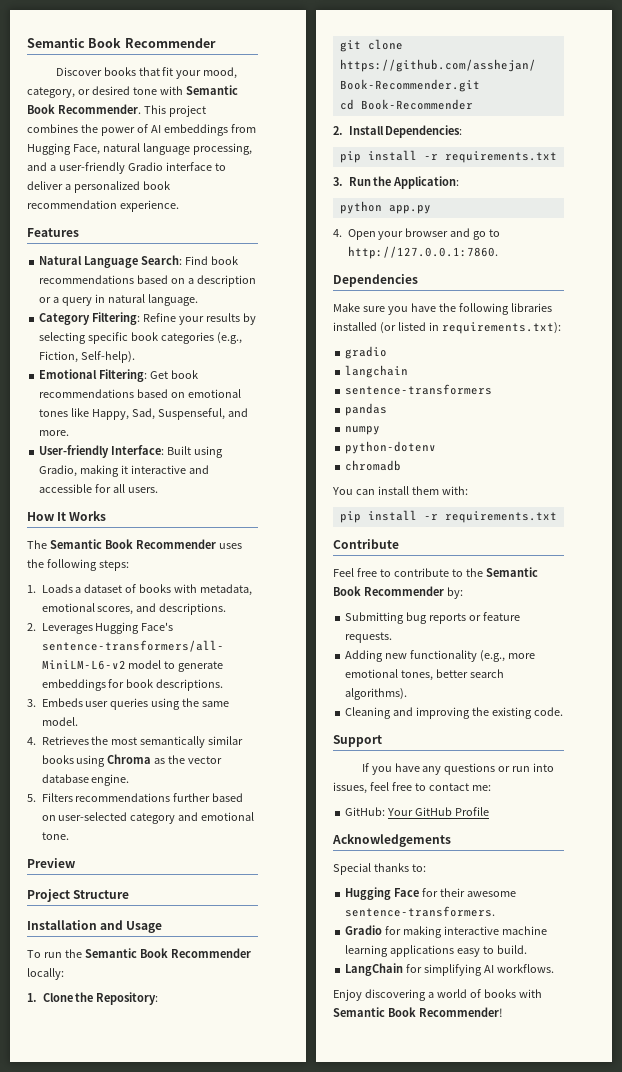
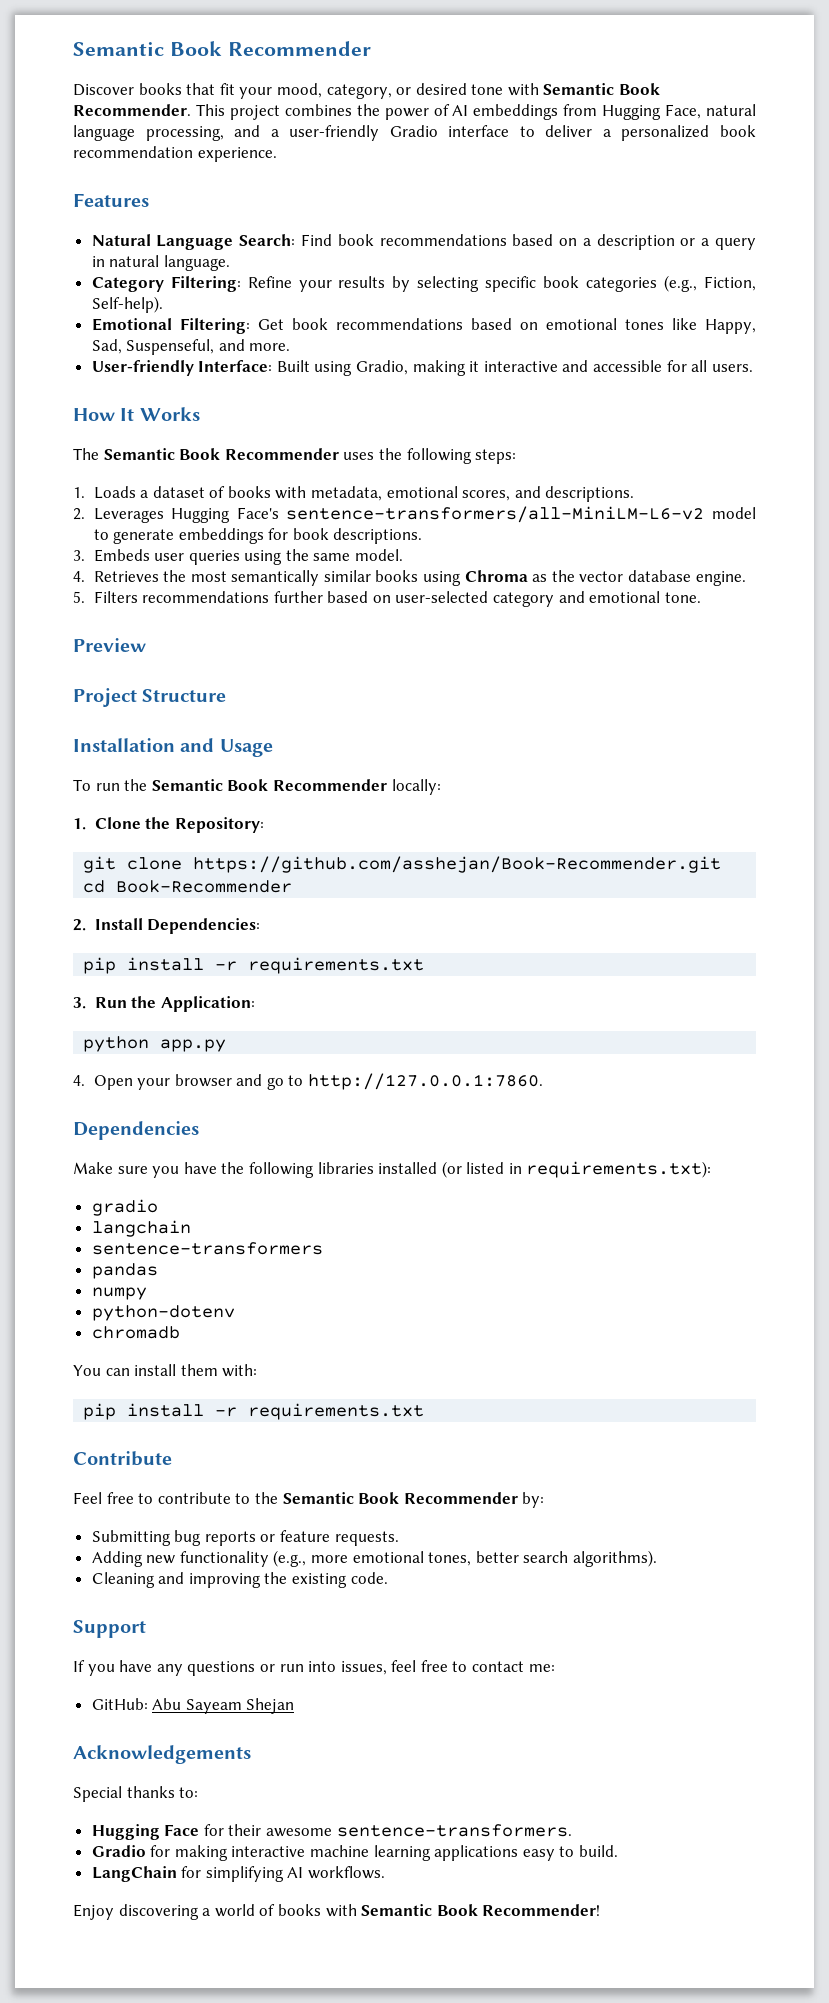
[387,807,490,816] Your GitHub Profile -> [152,1698,295,1714] Abu Sayeam Shejan

